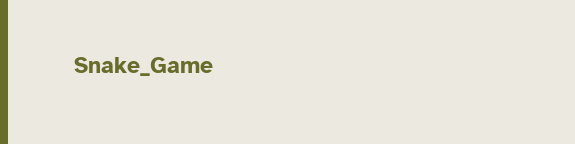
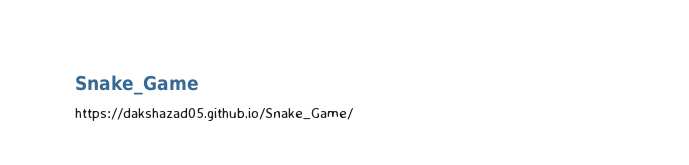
(213, 66) none -> [75,108,353,121] // https://dakshazad05.github.io/Snake_Game/

